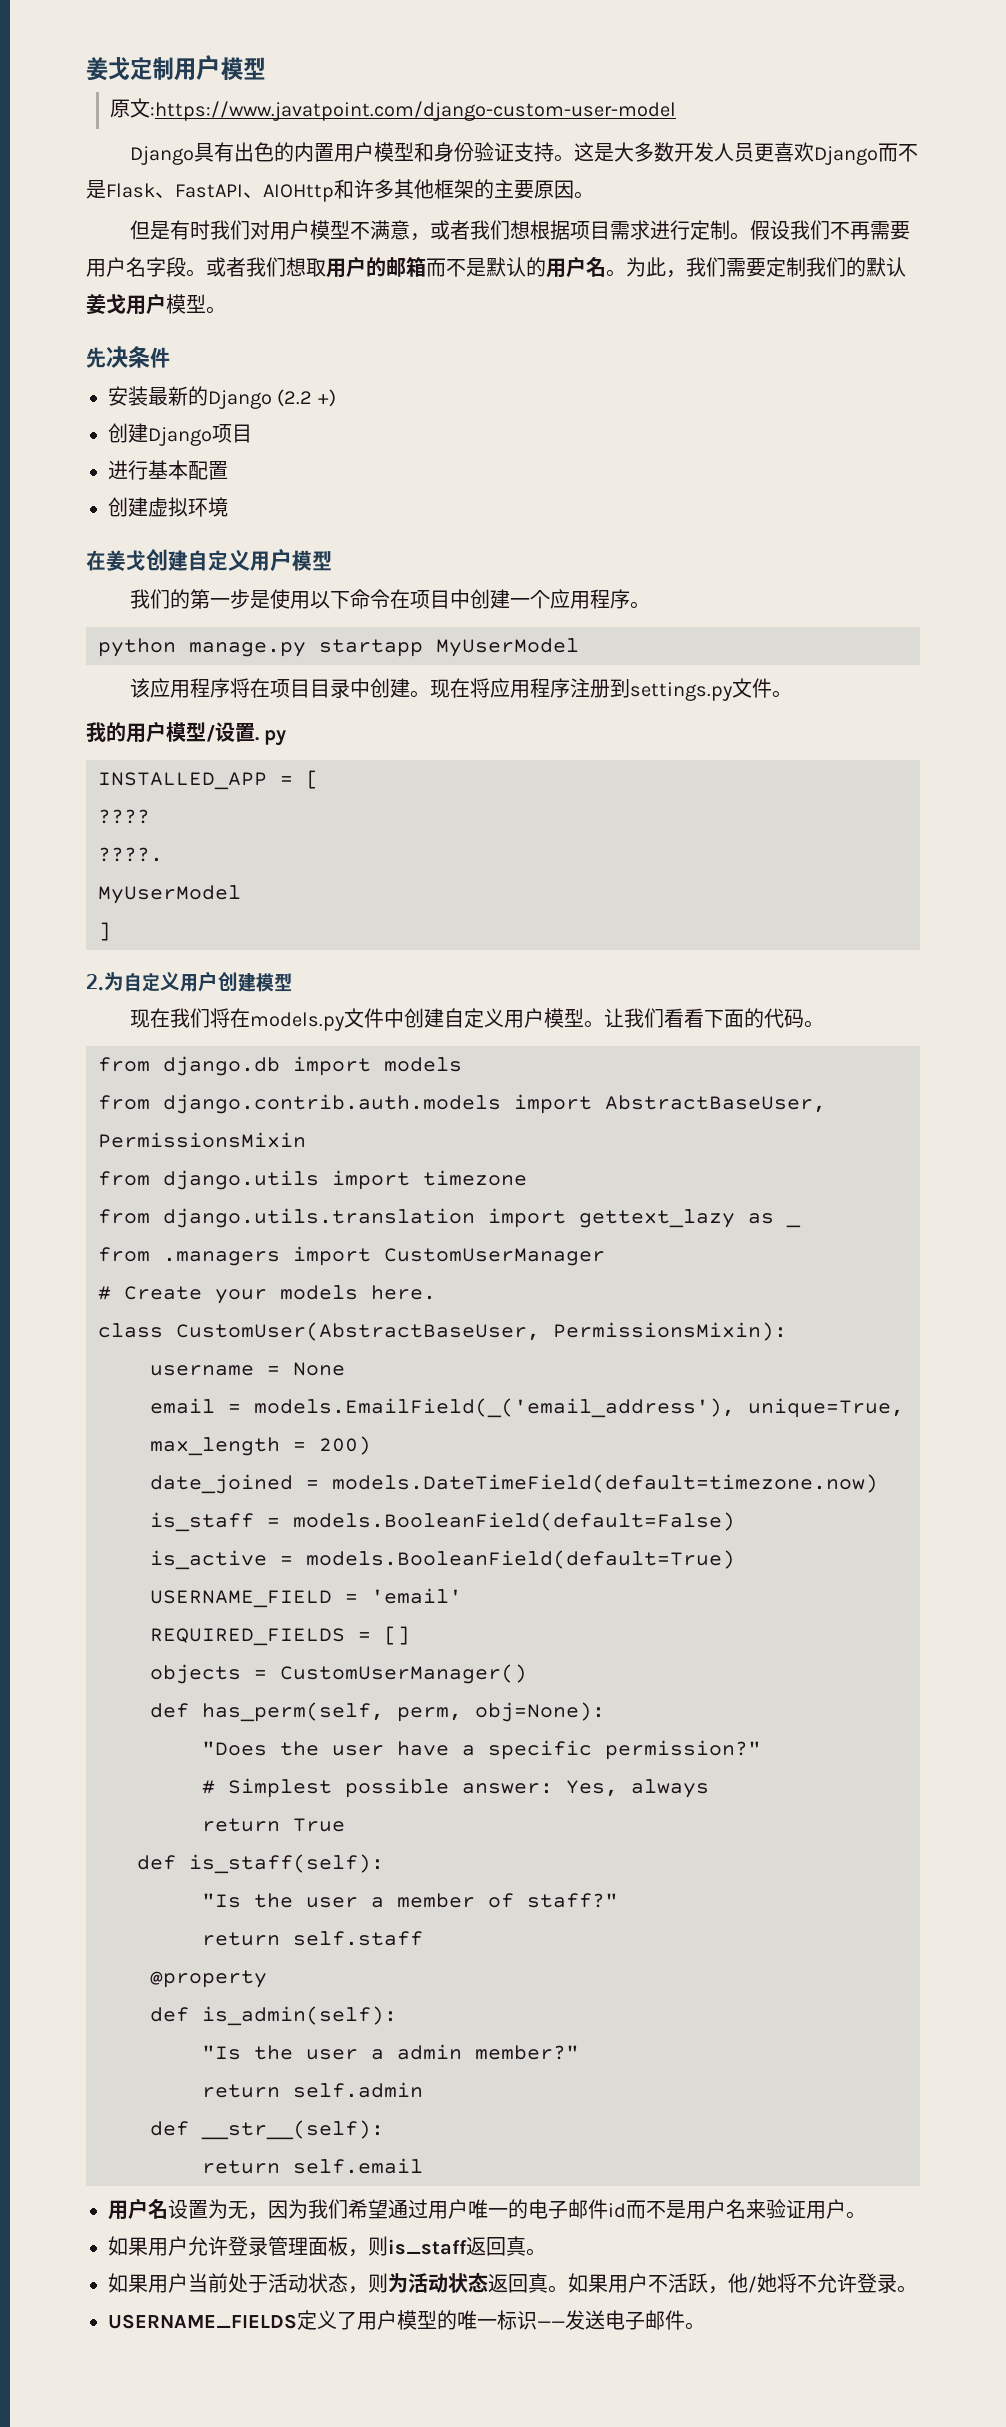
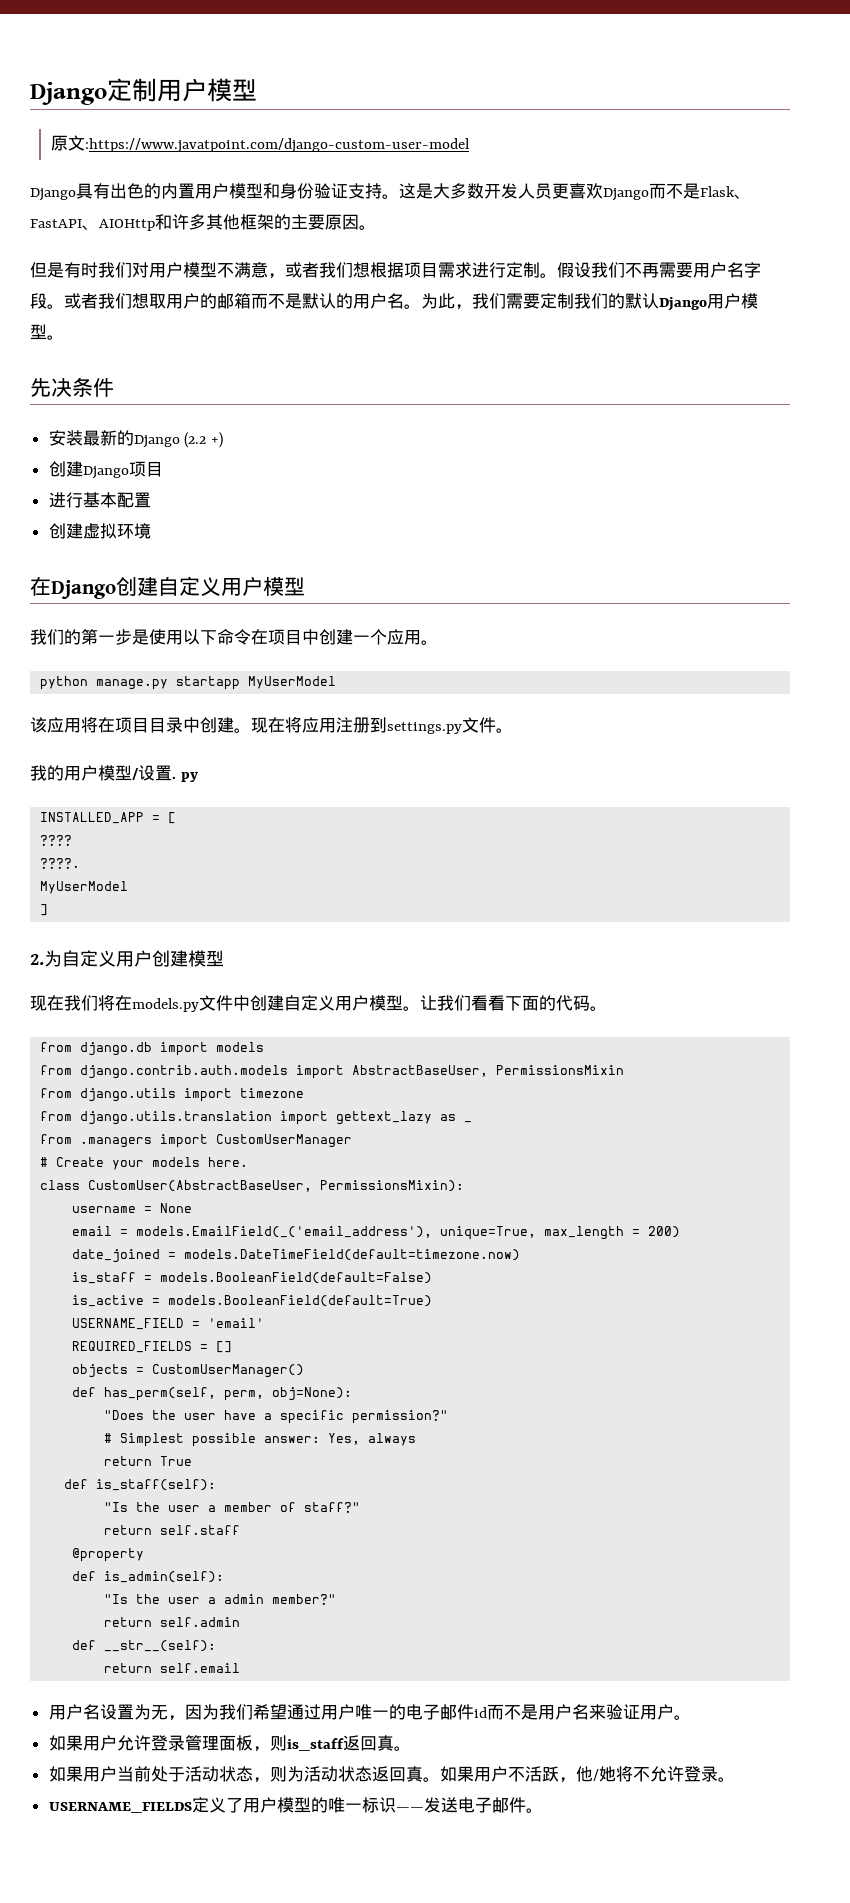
[86,57,130,81] 姜戈 -> [30,82,107,105] Django
[86,294,126,314] 姜戈 -> [659,297,707,311] Django
[106,550,146,571] 姜戈 -> [51,580,116,599] Django
[590,589,631,609] 程序 -> (421, 637) none
[190,678,231,698] 程序 -> (81, 725) none
[530,678,571,698] 程序 -> (336, 725) none

